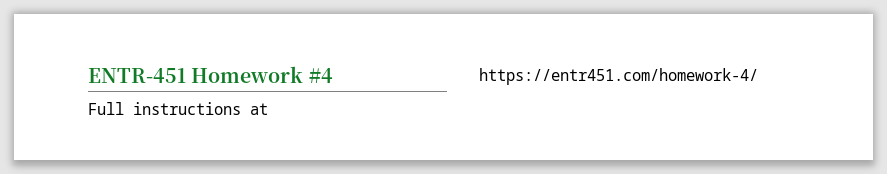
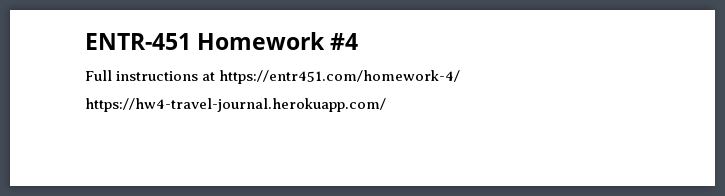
(758, 76) none -> [85,98,386,112] // https://hw4-travel-journal.herokuapp.com/

